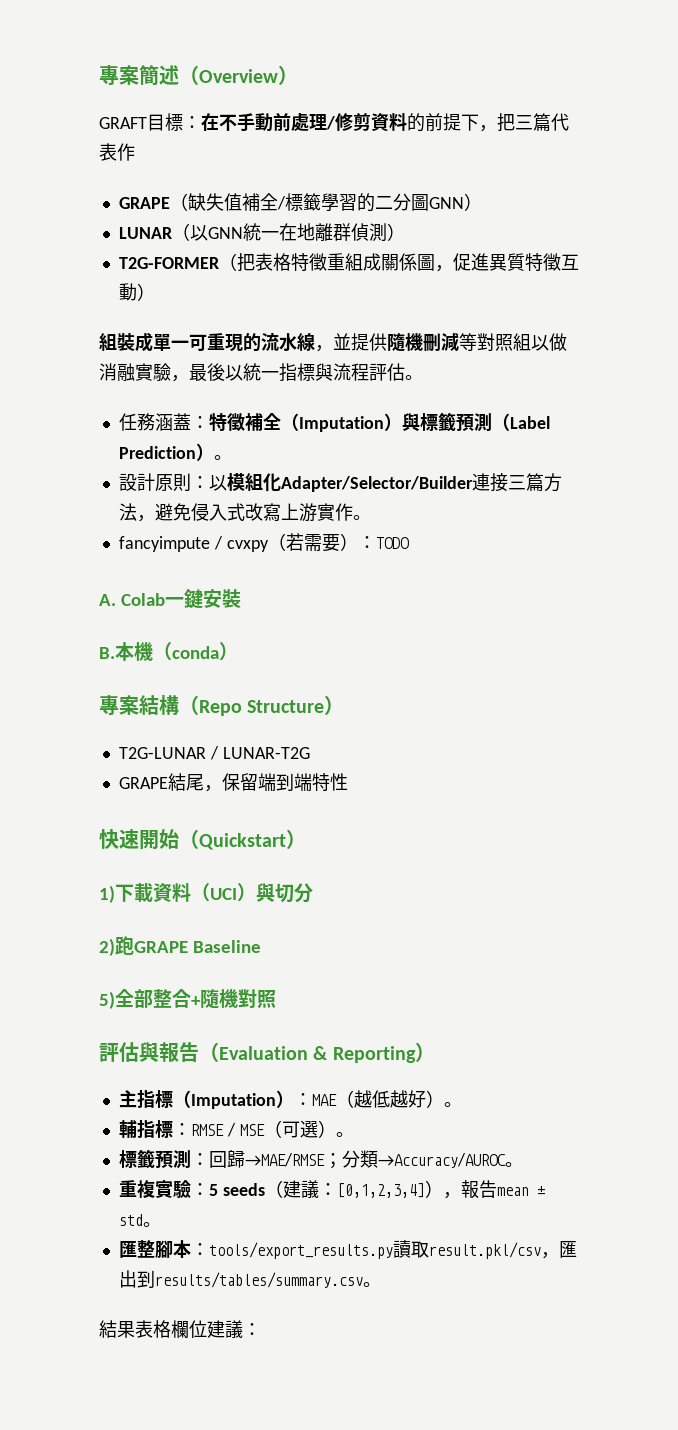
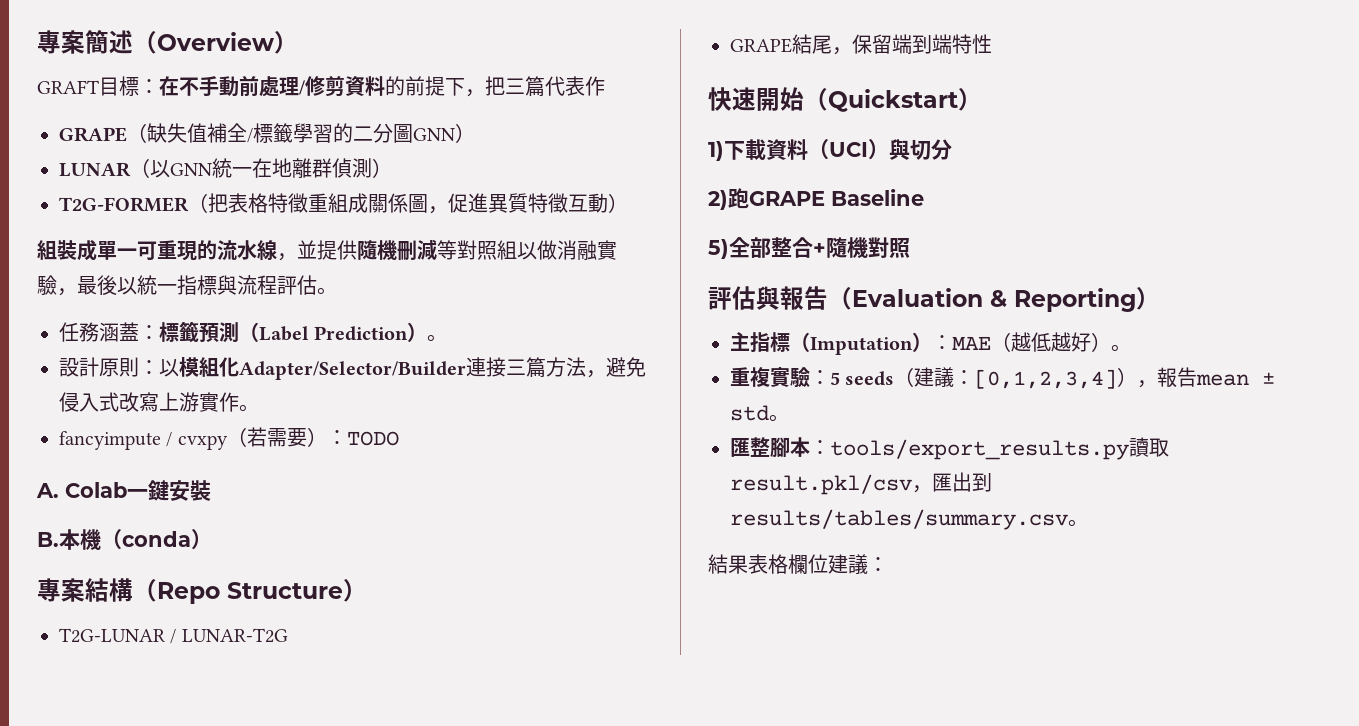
[208,413,420,432] 特徵補全（Imputation）與 -> (159, 332) none
[118,1119,354,1138] [118,1149,523,1169] // 輔指標：RMSE / MSE（可選）。 // 標籤預測：回歸→MAE/RMSE；分類→Accuracy/AUROC。 -> (1131, 348) none

